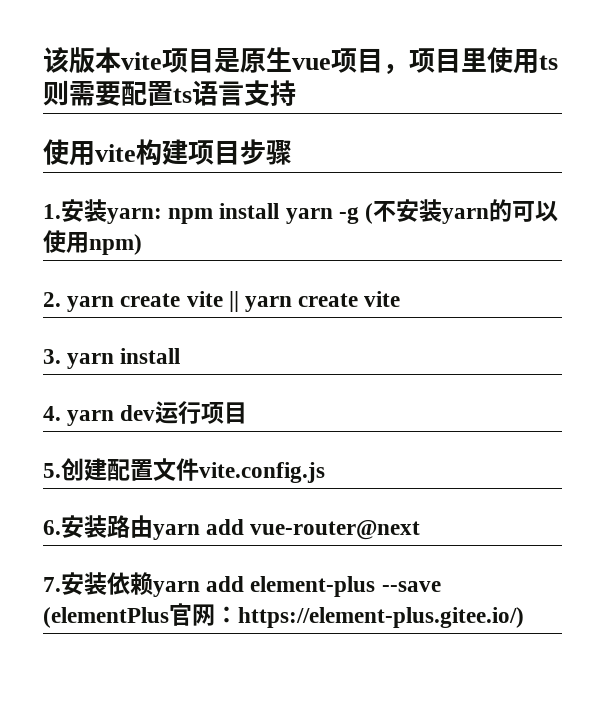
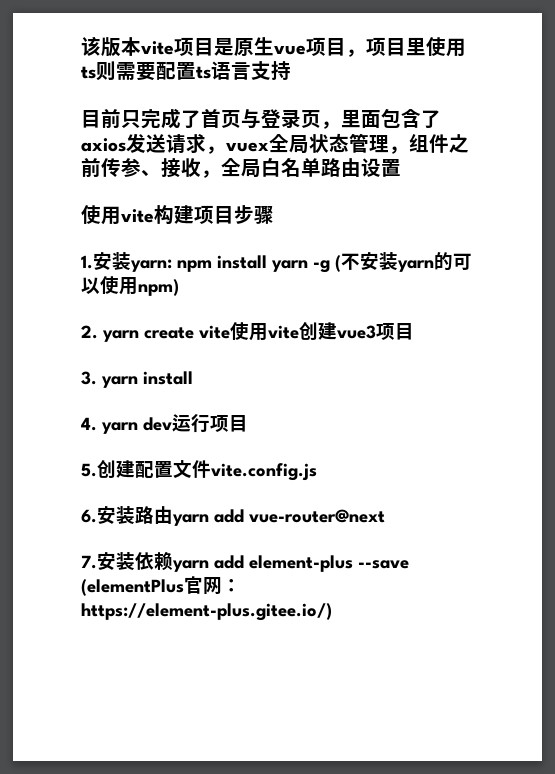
(296, 93) none -> [81,108,441,129] [81,133,469,154] [81,158,401,178] // 目前只完成了首页与登录页，里面包含了axios发送请求，vuex全局状态管理，组件之前传参、接收，全局白名单路由设置
[228,291,401,312] || yarn create vite -> [230,322,414,341] 使用vite创建vue3项目

